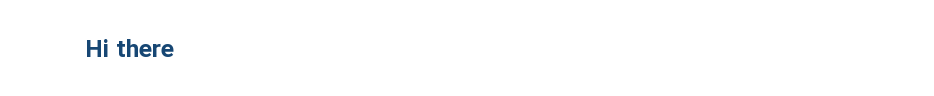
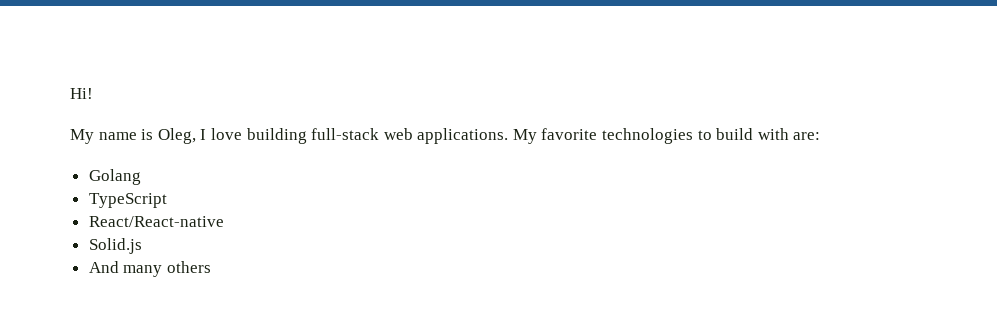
[85,39,174,57] Hi there -> [70,88,93,99] [70,128,821,144] [88,169,141,185] [88,193,167,208] [88,216,224,227] [88,238,142,254] [88,261,211,277] Hi! // My name is Oleg, I love building full-stack web applications. My favorite technologies to build with are: // Golang // TypeScript // React/React-native // Solid.js // And many others

